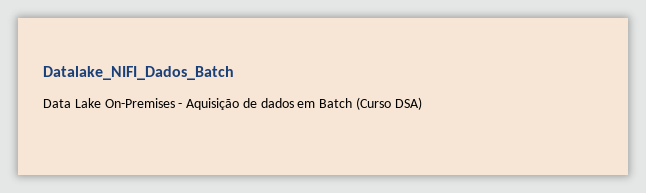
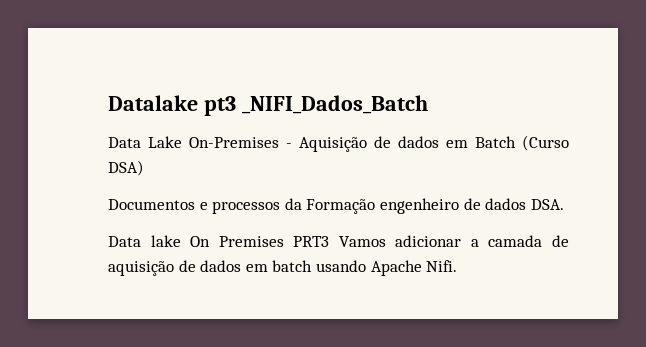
[43,66,234,80] Datalake_NIFI_Dados_Batch -> [108,95,428,116] Datalake pt3 _NIFI_Dados_Batch
(422, 103) none -> [108,198,564,214] [108,235,569,247] [108,260,458,276] // Documentos e processos da Formação engenheiro de dados DSA. // Data lake On Premises PRT3 Vamos adicionar a camada de aquisição de dados em batch usando Apache Nifi.

